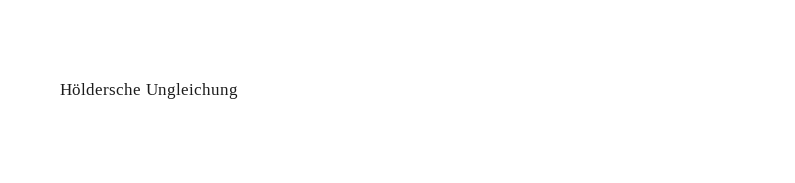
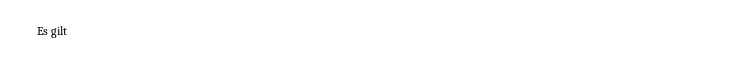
[60,83,238,99] Höldersche Ungleichung -> [37,26,68,38] Es gilt

